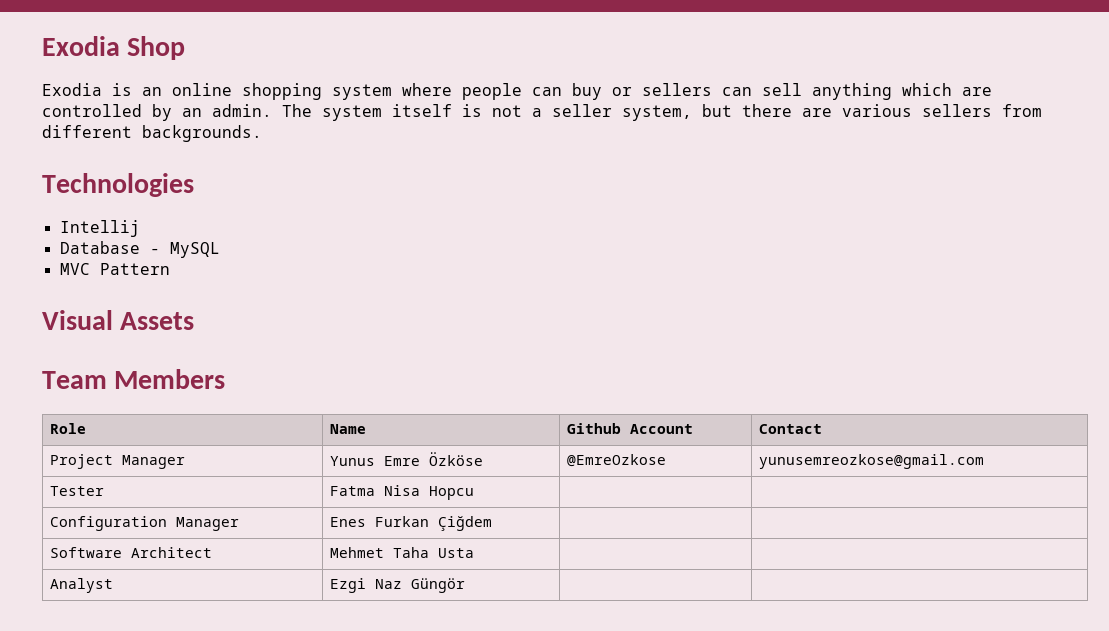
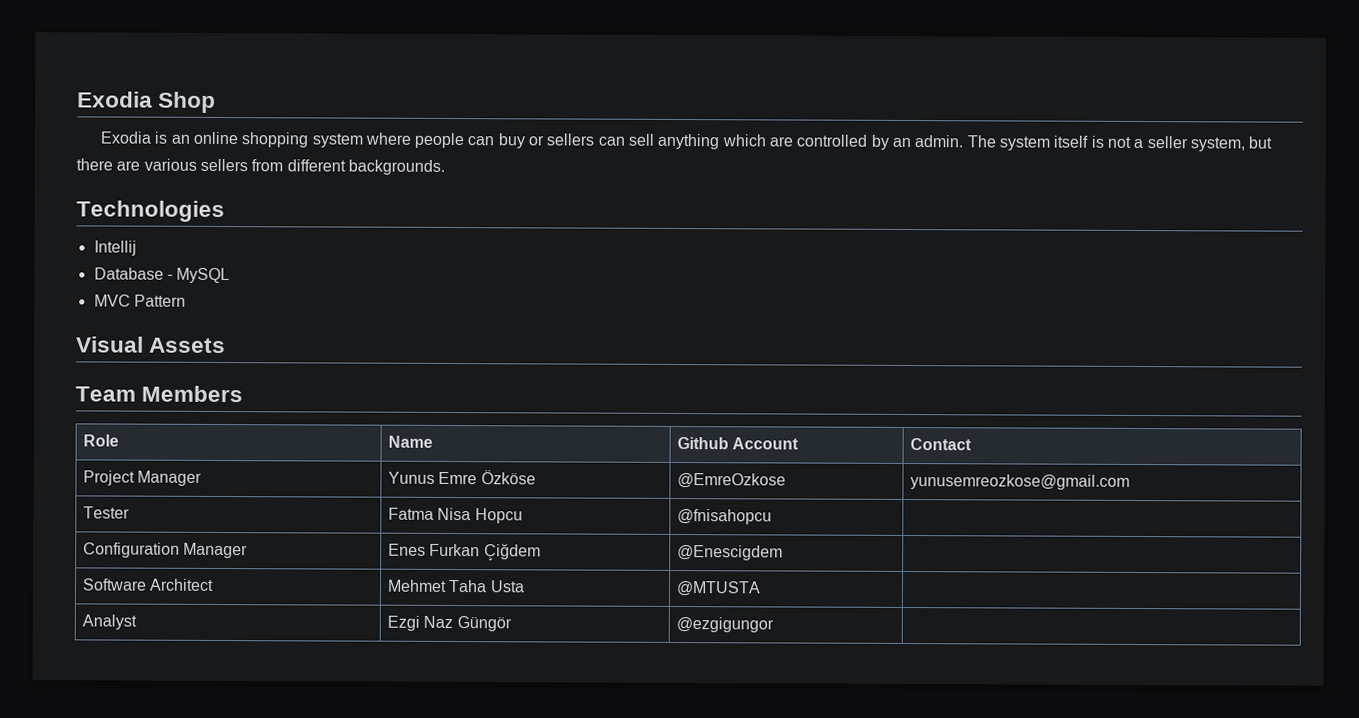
(474, 493) none -> [677,508,773,525] @fnisahopcu
(492, 523) none -> [677,544,784,561] @Enescigdem
(474, 553) none -> [676,580,762,597] @MTUSTA
(465, 585) none -> [676,616,775,633] @ezgigungor

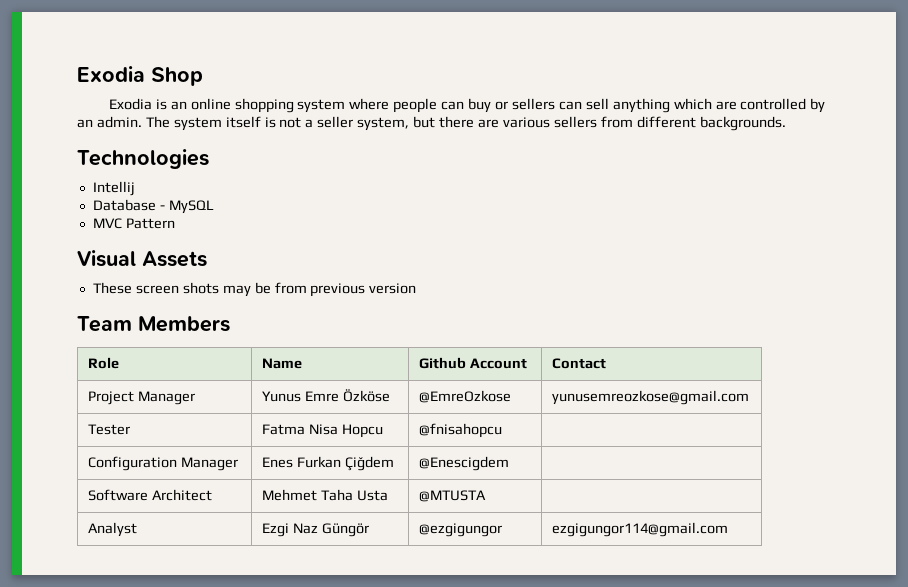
(227, 345) none -> [92,282,417,297] // These screen shots may be from previous version
(775, 624) none -> [552,522,729,537] ezgigungor114@gmail.com

